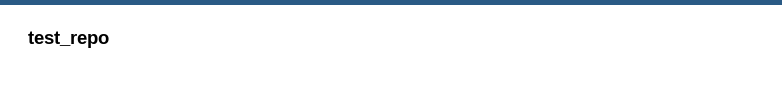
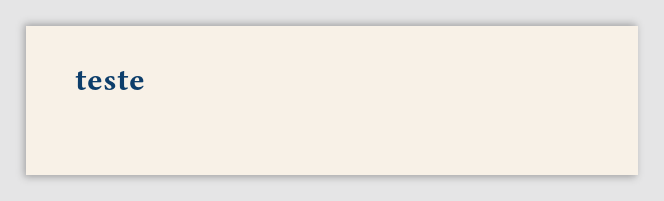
[28,31,109,48] test_repo -> [75,70,145,90] teste

